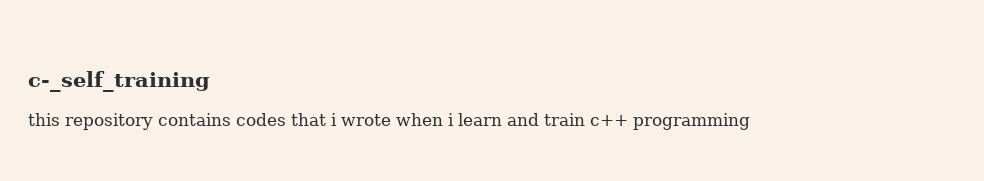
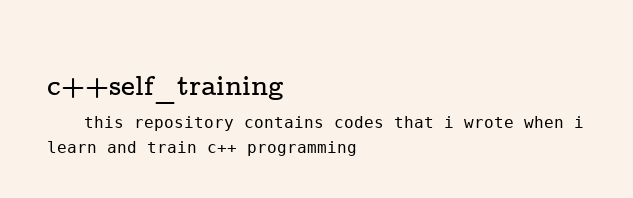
[28,71,210,92] c-_self_training -> [47,76,284,104] c++self_training

